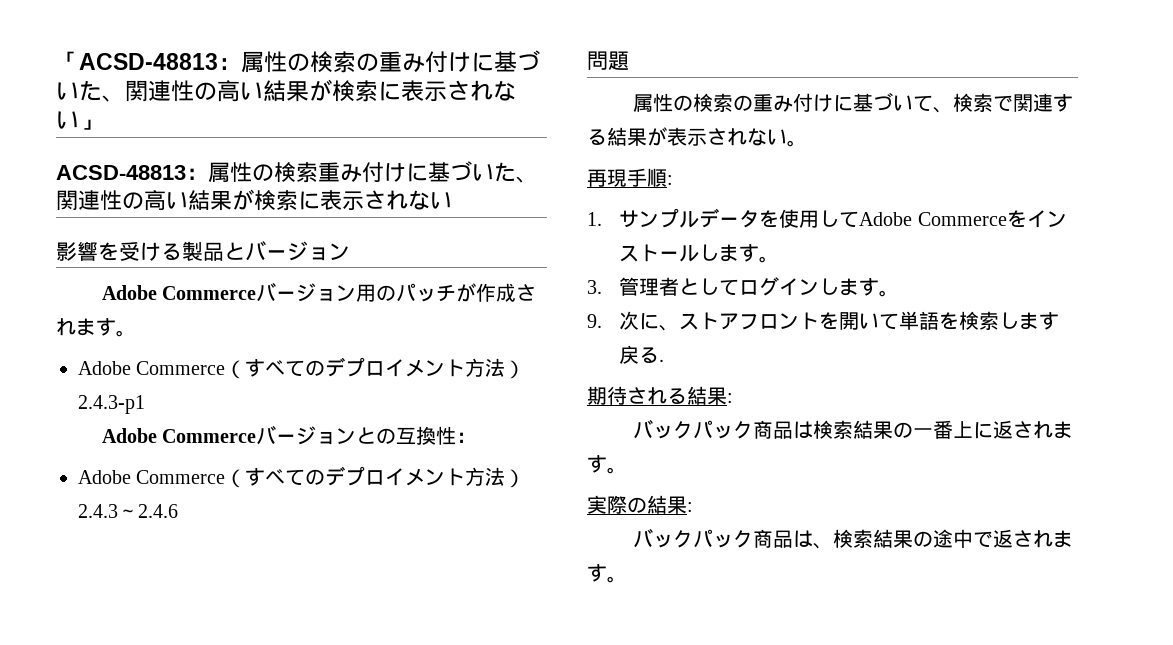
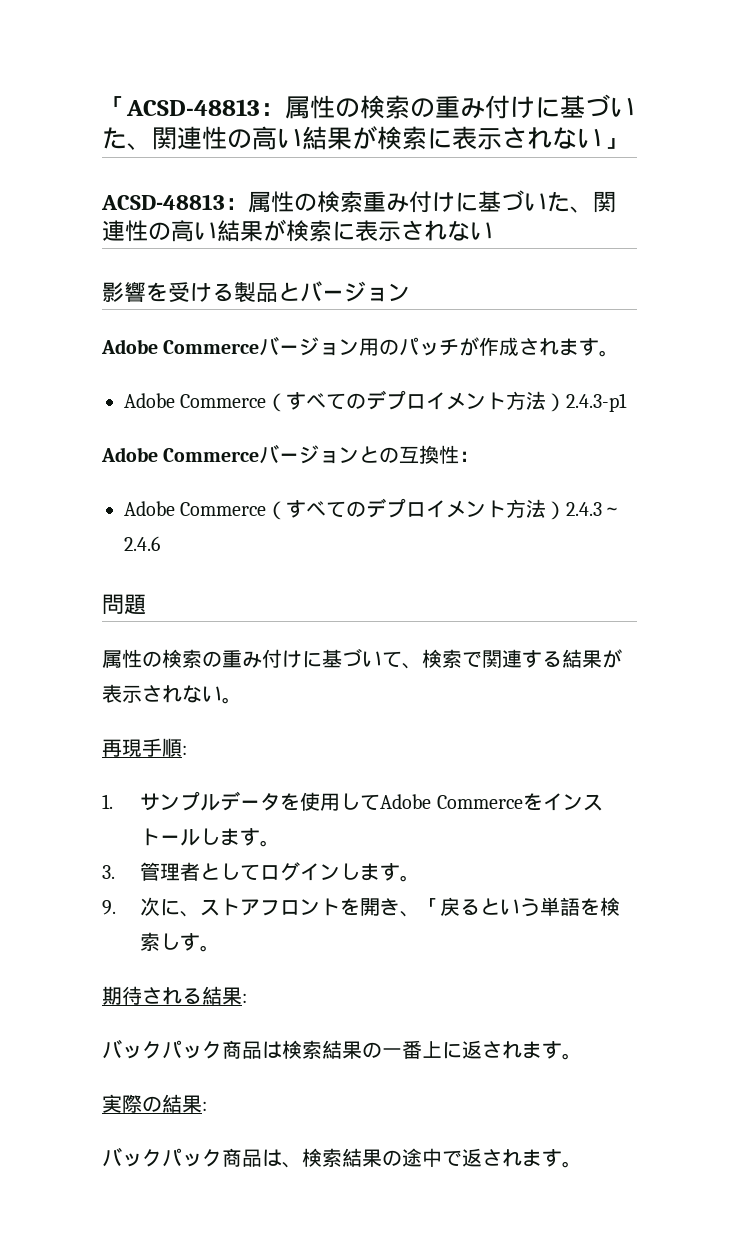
[859,311,1060,330] [619,345,665,364] いて単語を検索します戻る. -> [380,897,621,917] [140,932,221,952] き、「戻るという単語を検索しす。

